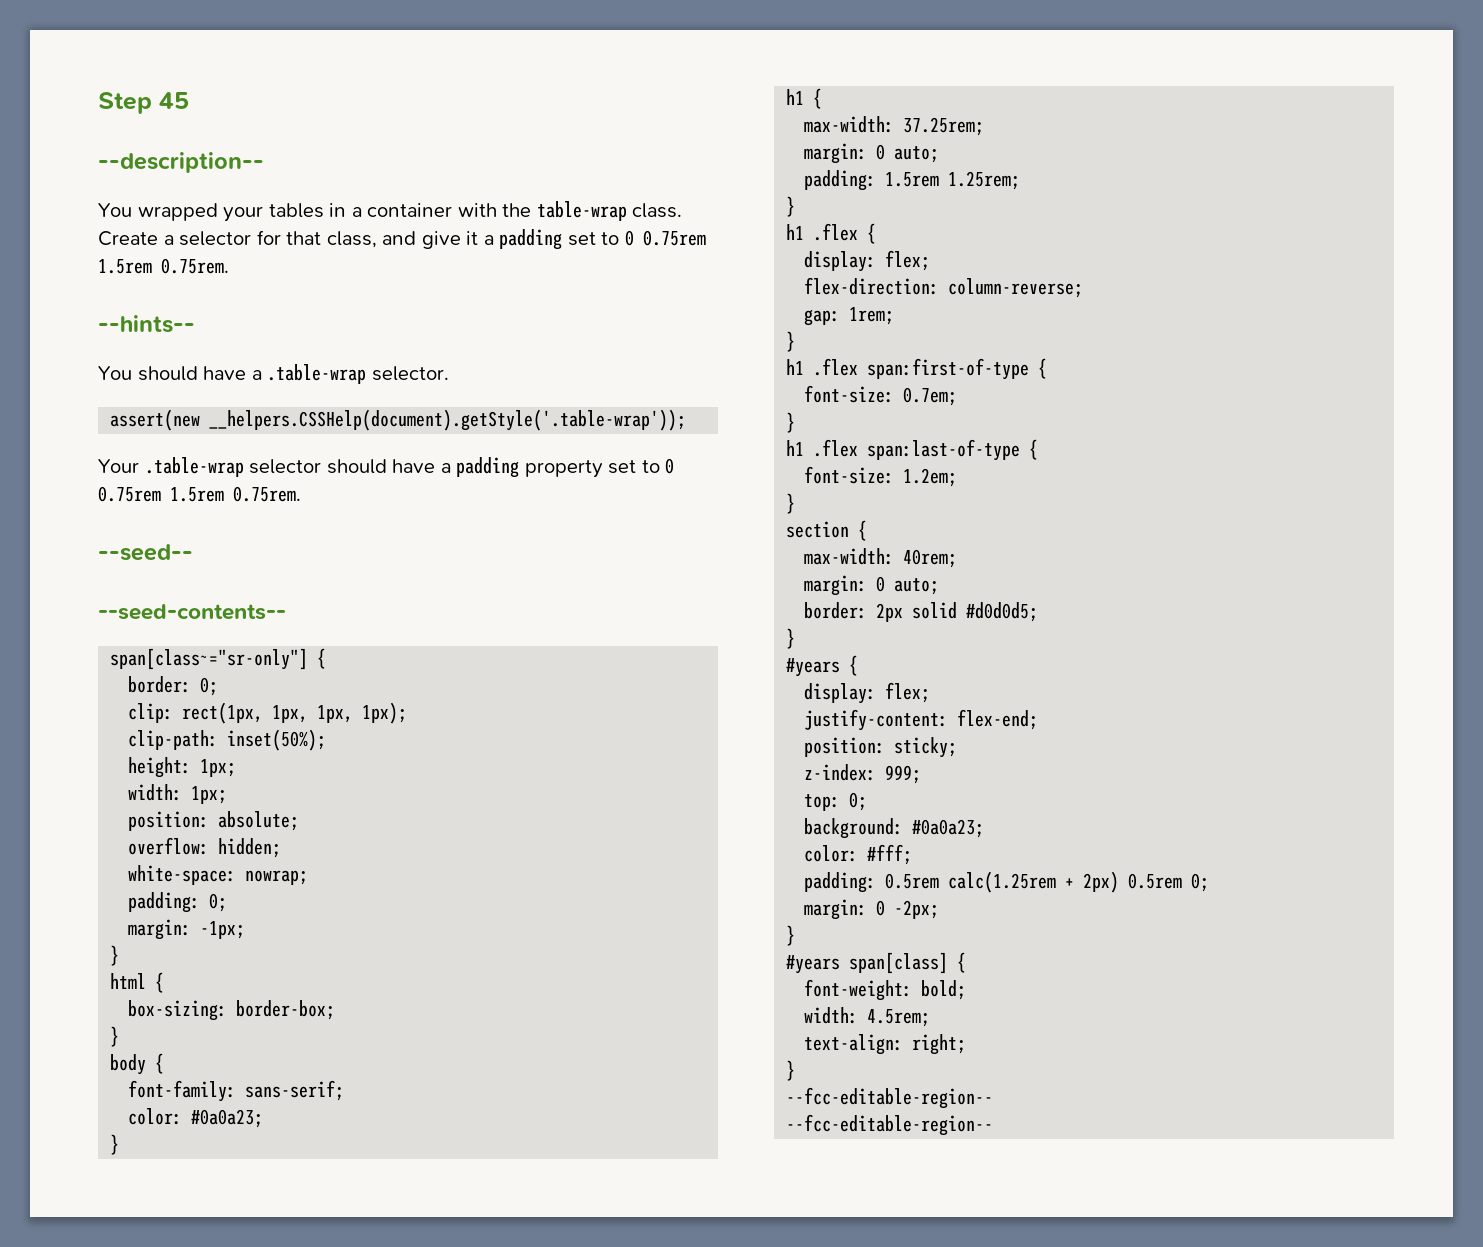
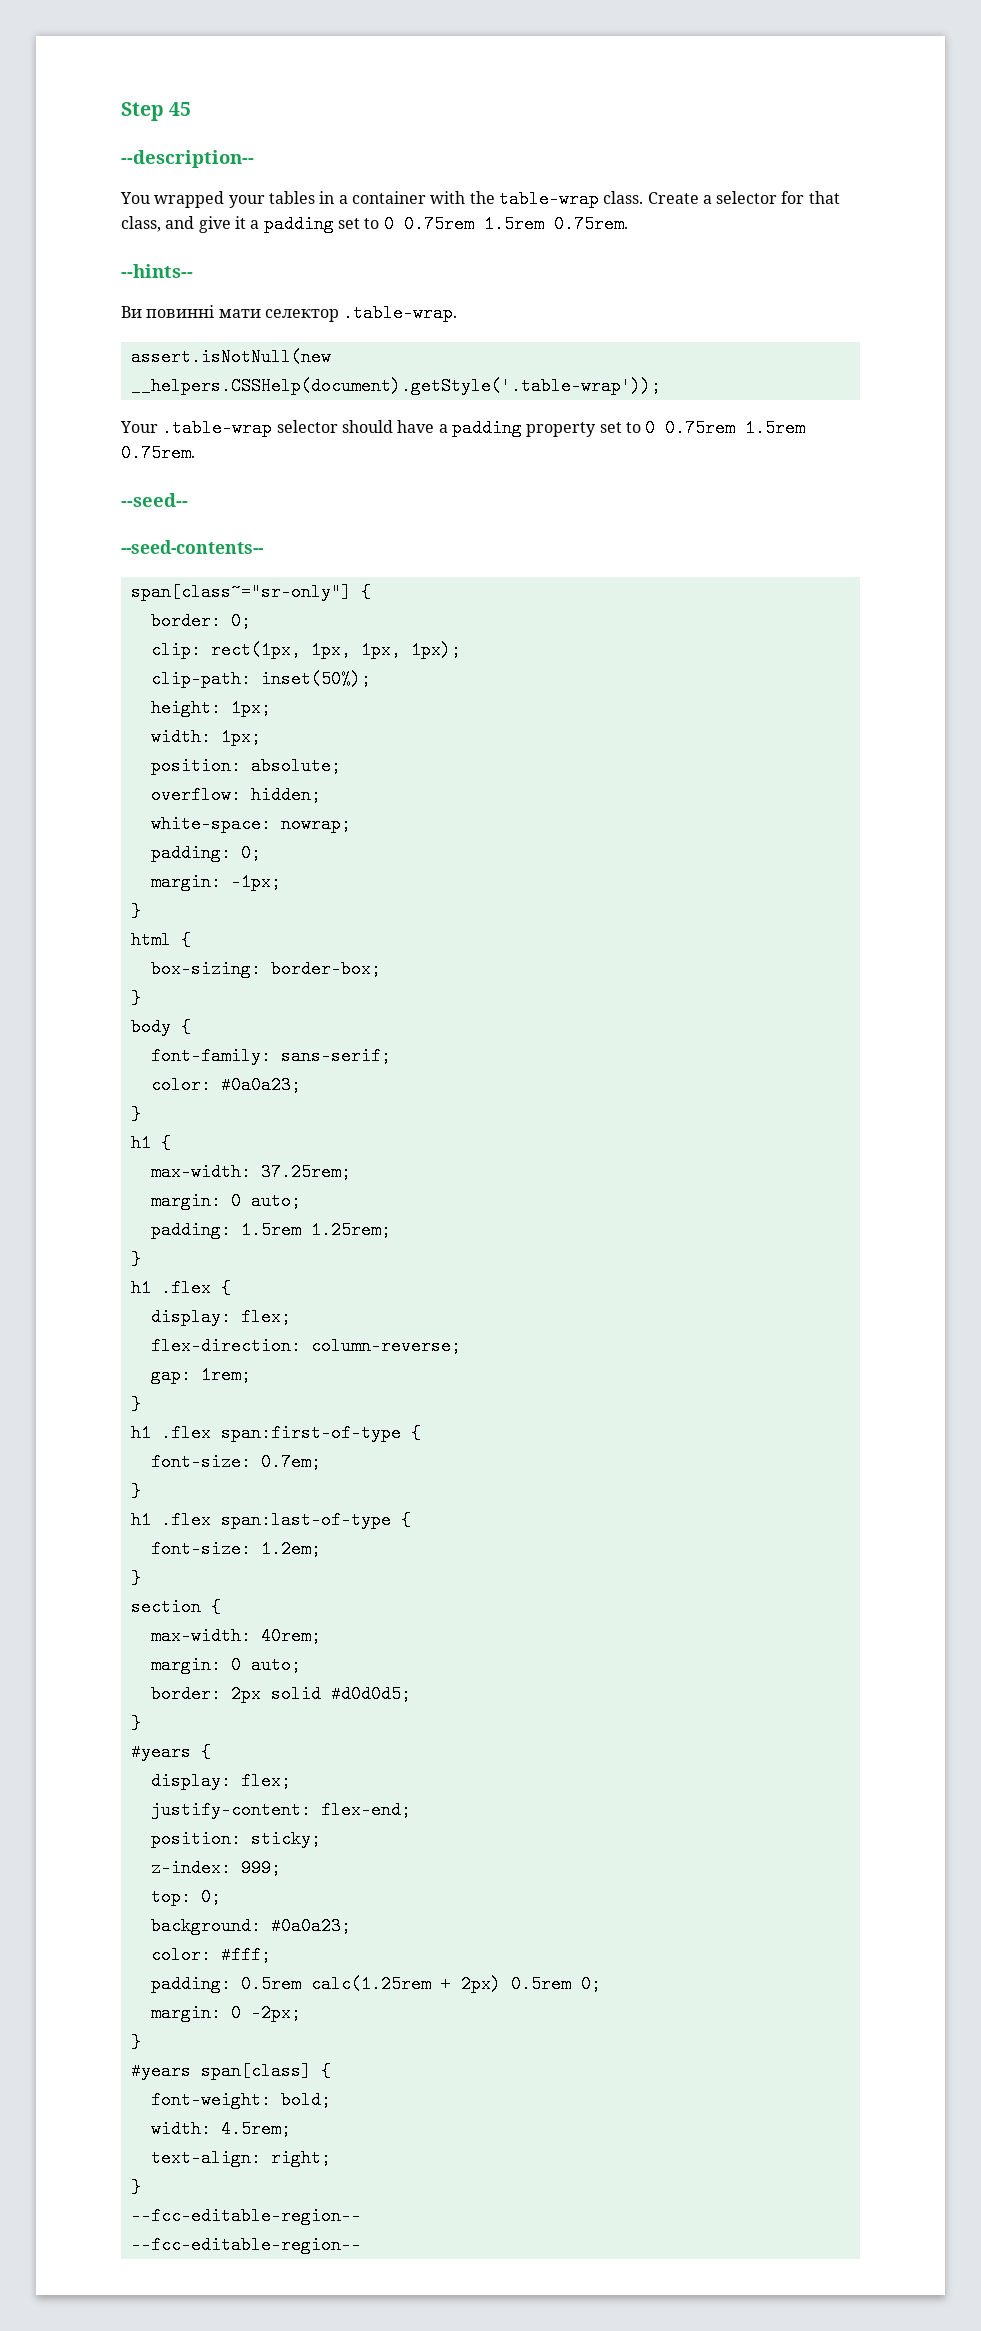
[98,364,449,384] [110,409,201,431] You should have a .table-wrap selector. // assert(new -> [121,304,458,322] [130,348,331,366] Ви повинні мати селектор .table-wrap. // assert.isNotNull(new

